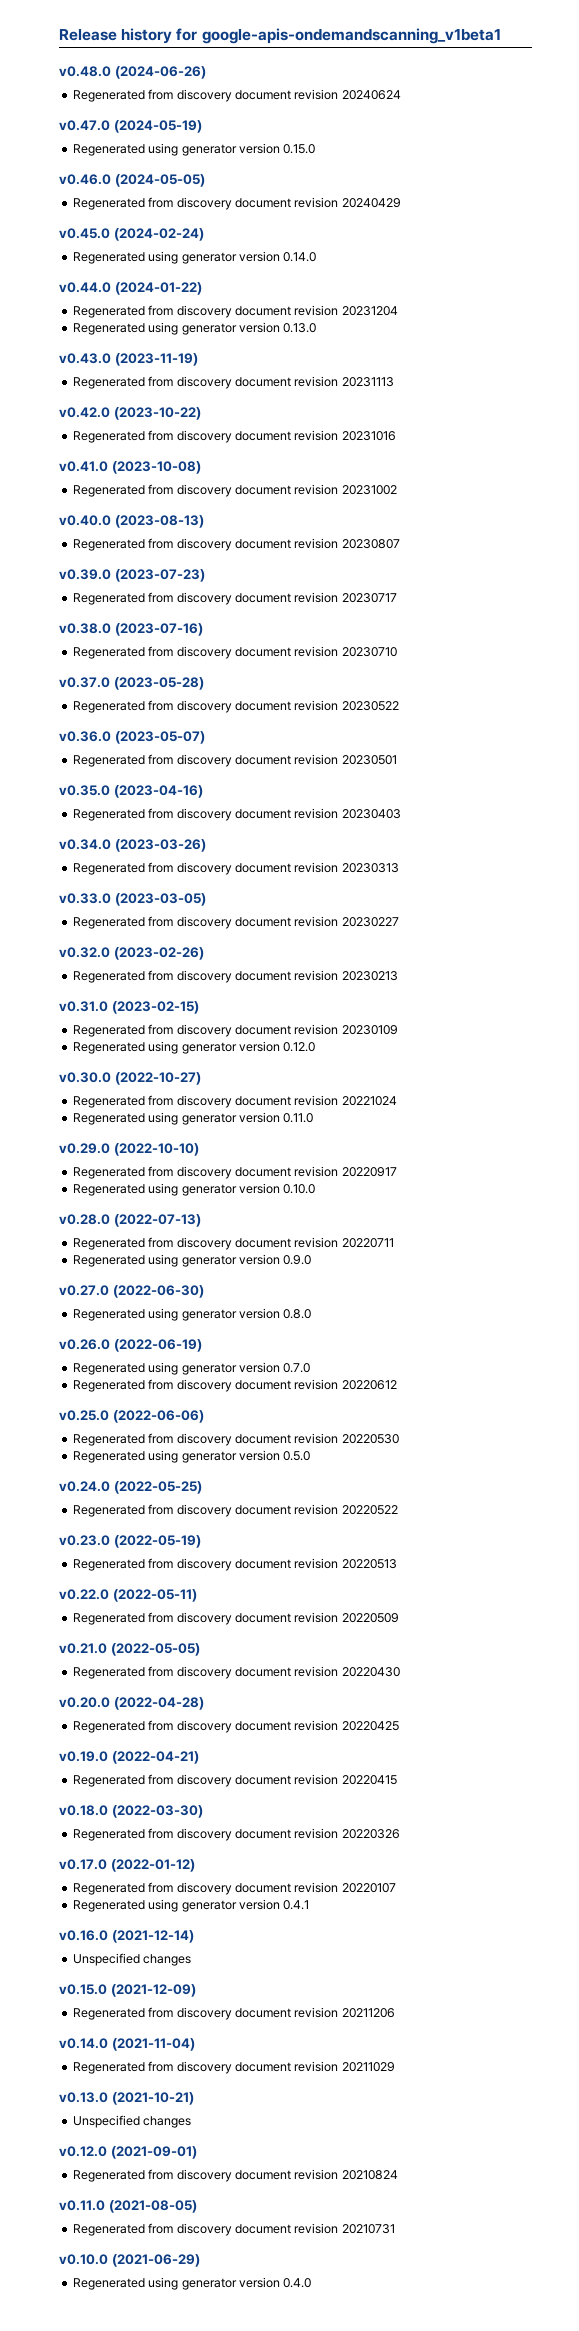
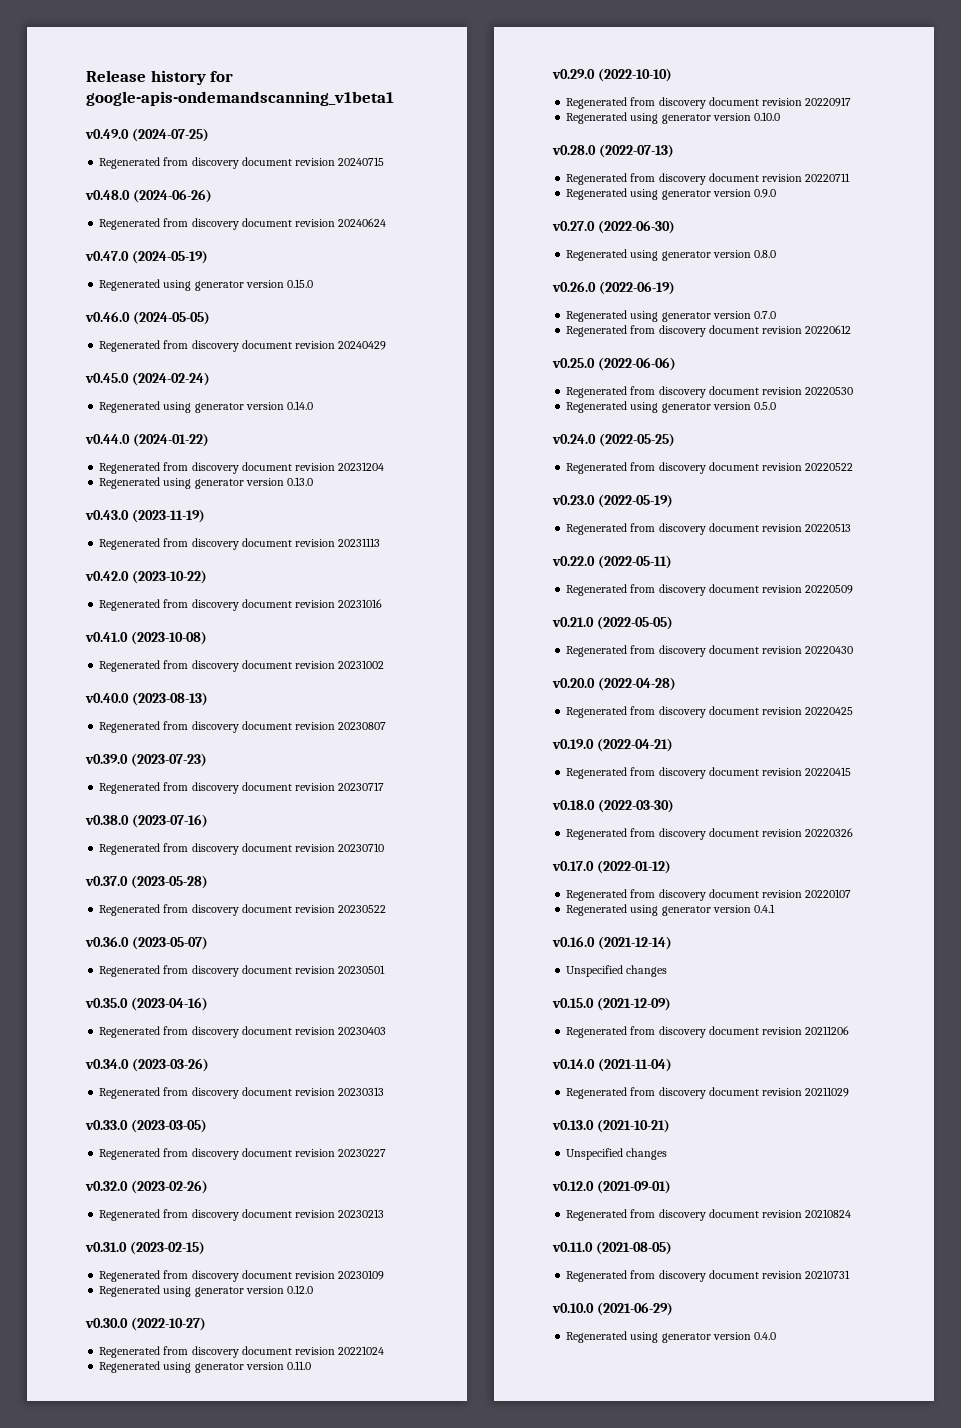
(501, 36) none -> [85,128,209,142] [99,157,385,169] // v0.49.0 (2024-07-25) // Regenerated from discovery document revision 20240715

